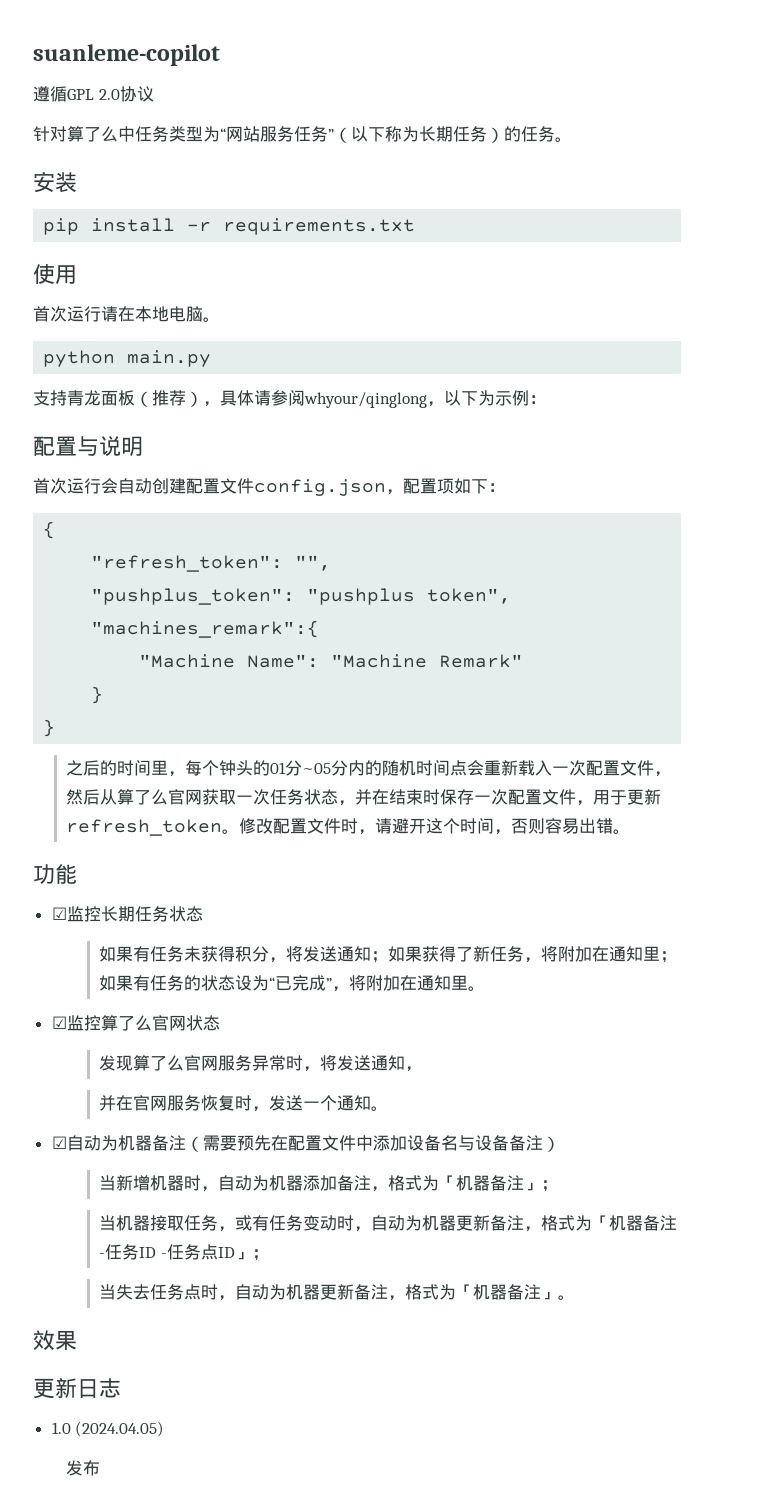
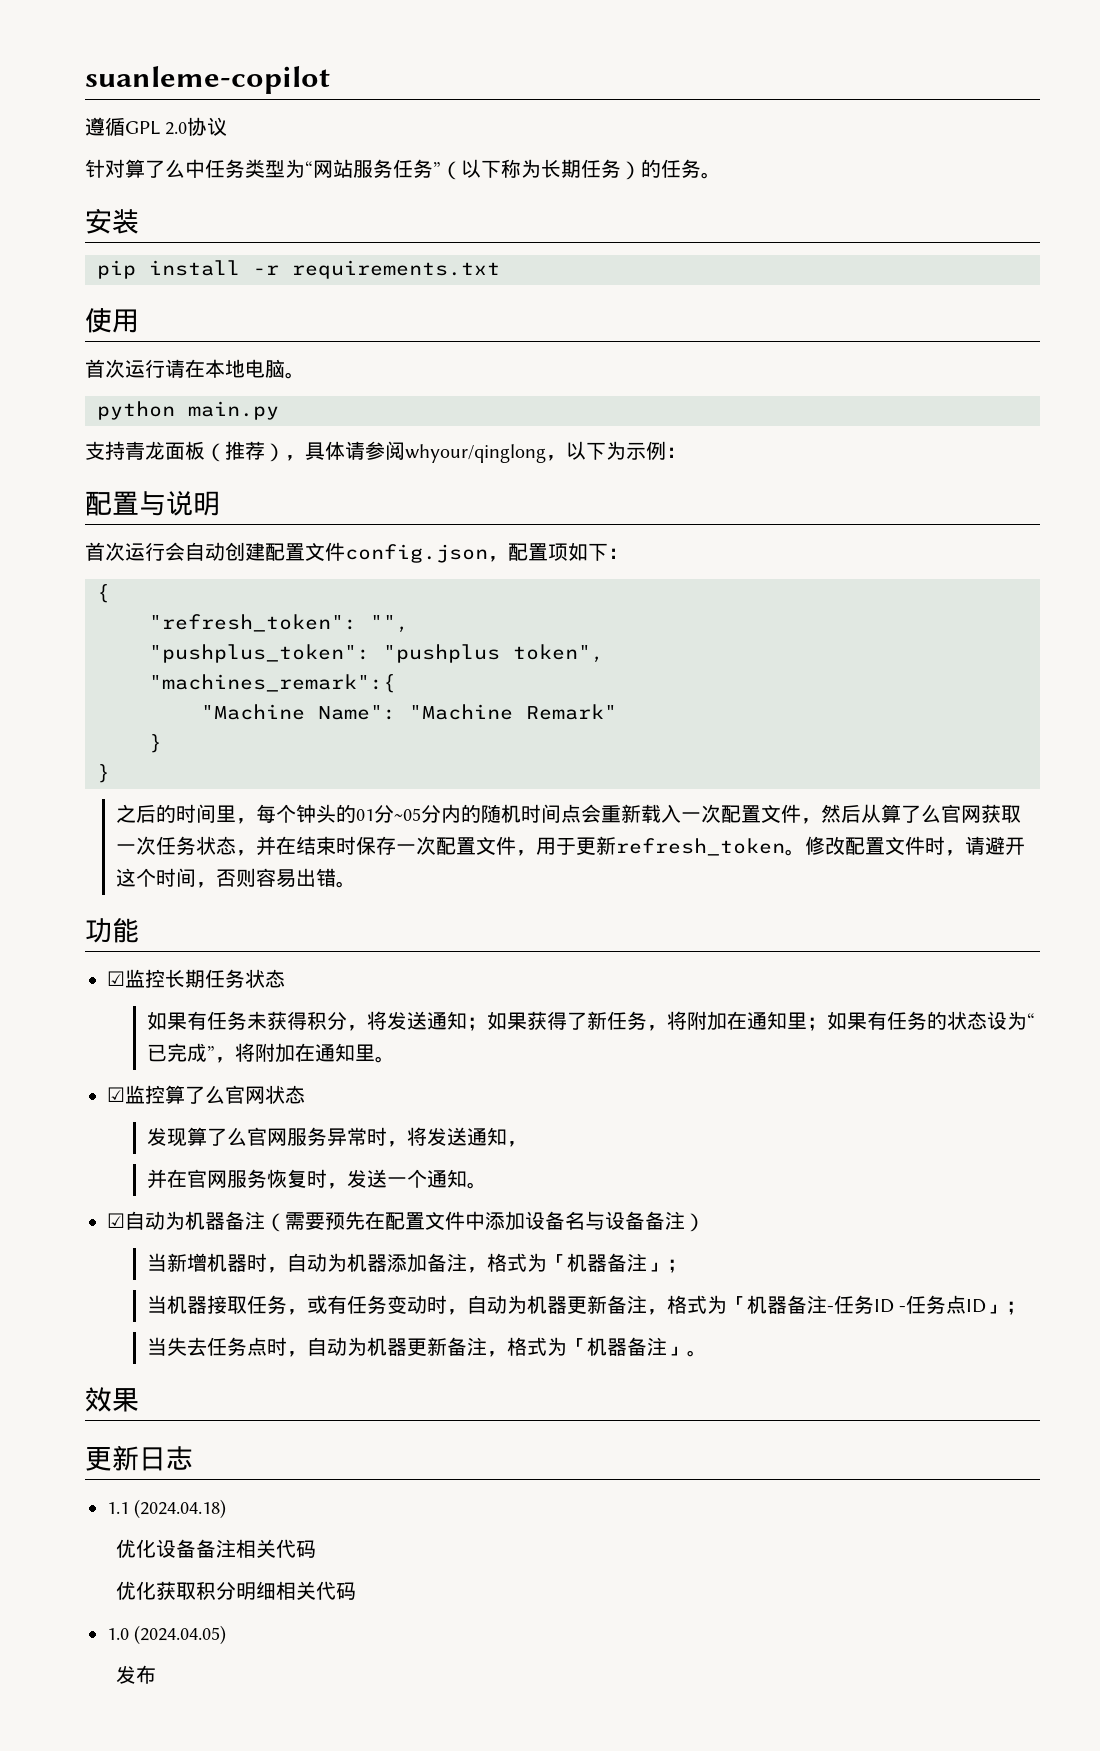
(121, 1388) none -> [107,1499,227,1519] [115,1539,316,1558] [115,1581,356,1600] // 1.1 (2024.04.18) // 优化设备备注相关代码 // 优化获取积分明细相关代码

